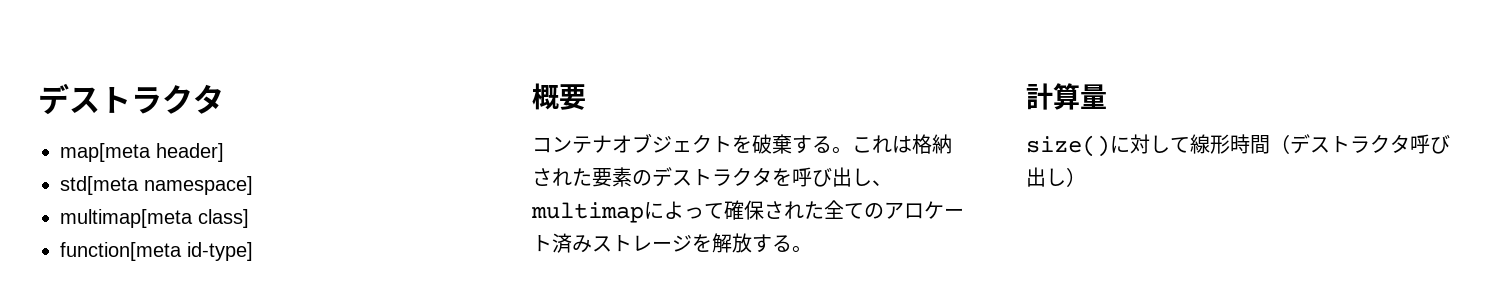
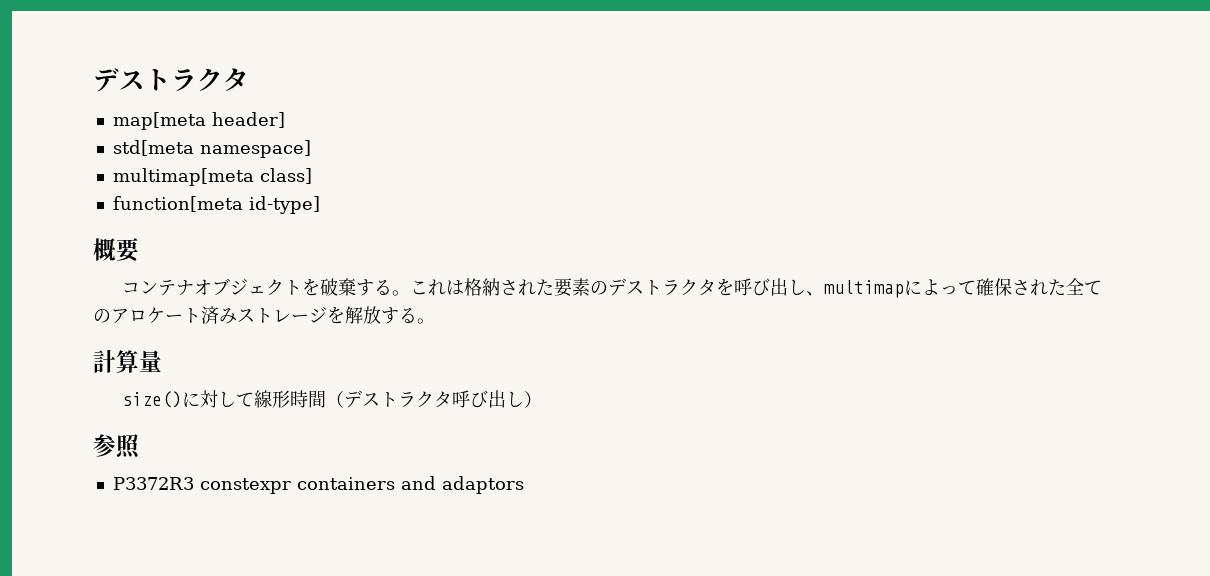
(1086, 177) none -> [93,434,140,459] [112,476,524,494] // 参照 // P3372R3 constexpr containers and adaptors

